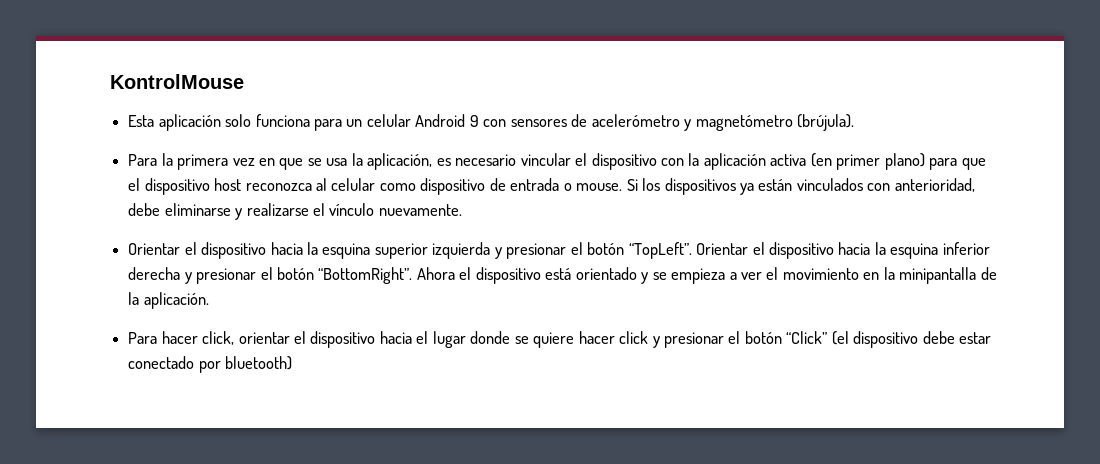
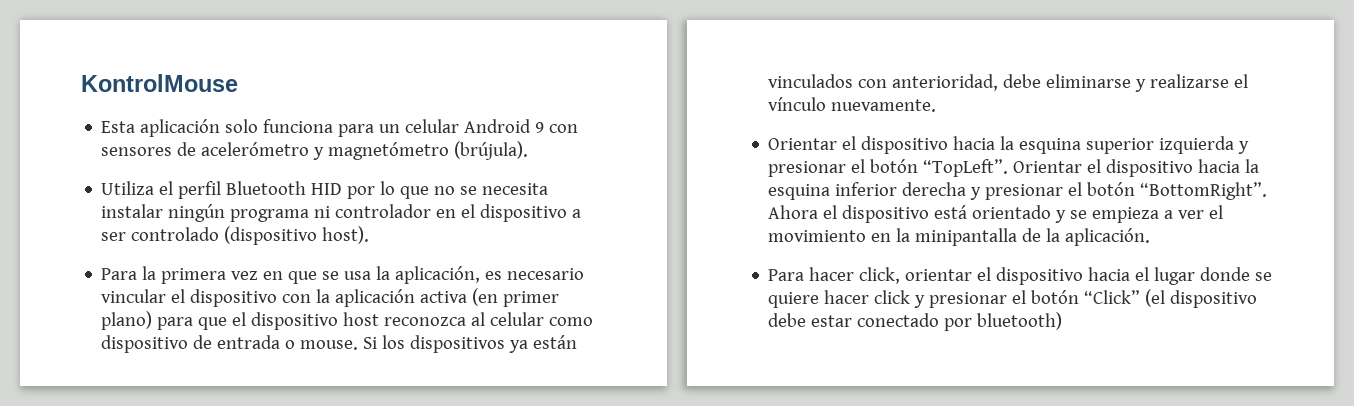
(854, 122) none -> [101,181,549,199] [101,204,582,222] [101,226,370,245] // Utiliza el perfil Bluetooth HID por lo que no se necesita instalar ningún programa ni controlador en el dispositivo a ser controlado (dispositivo host).

